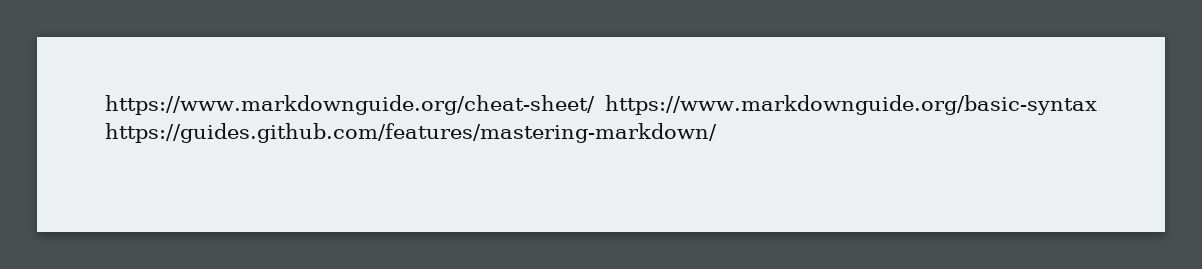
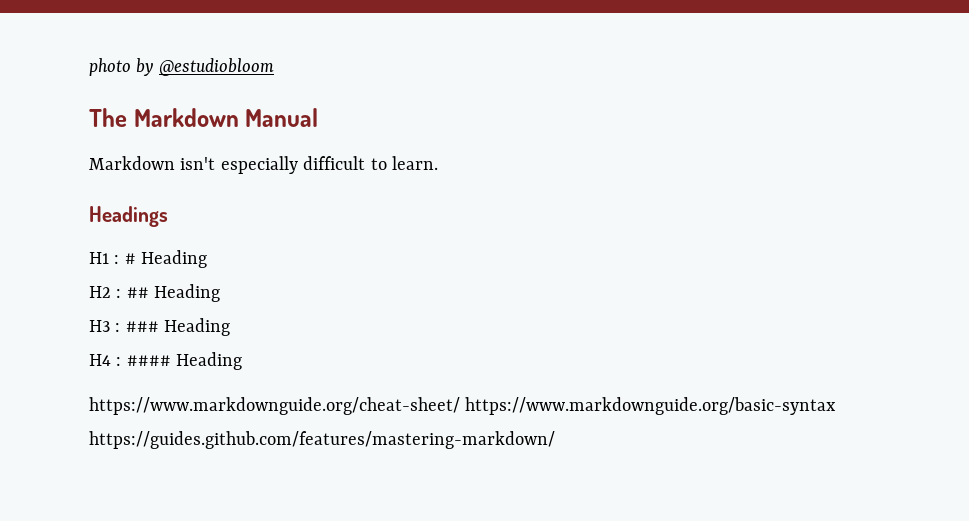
(105, 105) none -> [89,58,274,76] [89,108,319,127] [89,156,438,174] [89,206,168,227] [89,250,208,268] [89,284,221,302] [89,318,231,336] [89,352,243,370] photo by @estudiobloom // The Markdown Manual // Markdown isn't especially difficult to learn. // Headings // H1 : # Heading // H2 : ## Heading // H3 : ### Heading // H4 : #### Heading //

